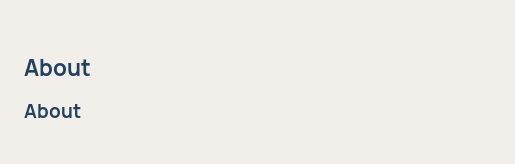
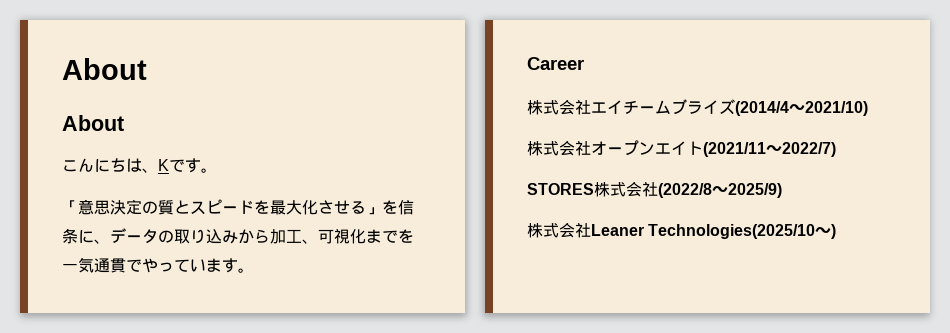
(81, 111) none -> [62,158,217,173] [62,199,414,215] [62,228,414,244] [62,258,254,273] [527,57,584,70] [527,99,868,116] [527,140,836,157] [527,181,782,198] [527,222,837,239] // こんにちは、Kです。 // 「意思決定の質とスピードを最大化させる」を信条に、データの取り込みから加工、可視化までを一気通貫でやっています。 // Career // 株式会社エイチームブライズ(2014/4〜2021/10) // 株式会社オープンエイト(2021/11〜2022/7) // STORES株式会社(2022/8〜2025/9) // 株式会社Leaner Technologies(2025/10〜)

